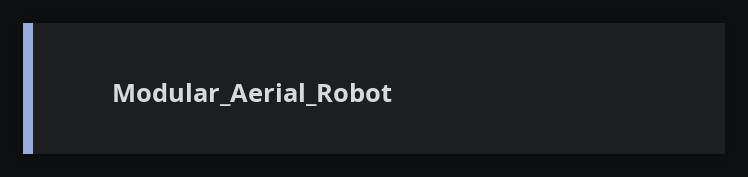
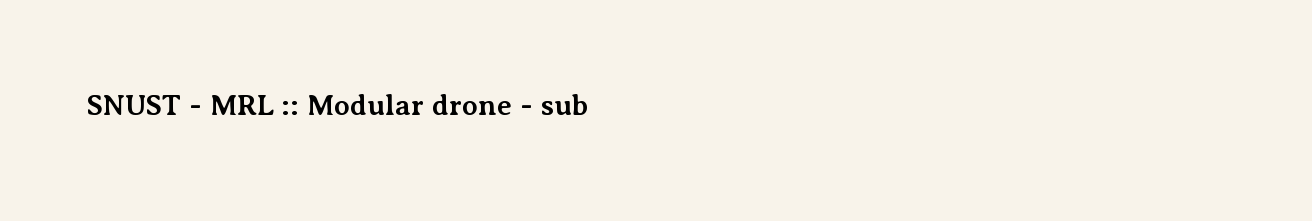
[112,83,392,106] Modular_Aerial_Robot -> [87,94,588,115] SNUST - MRL :: Modular drone - sub

